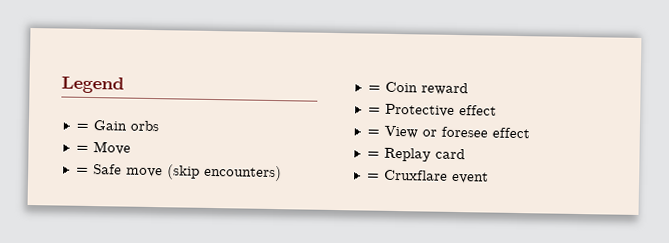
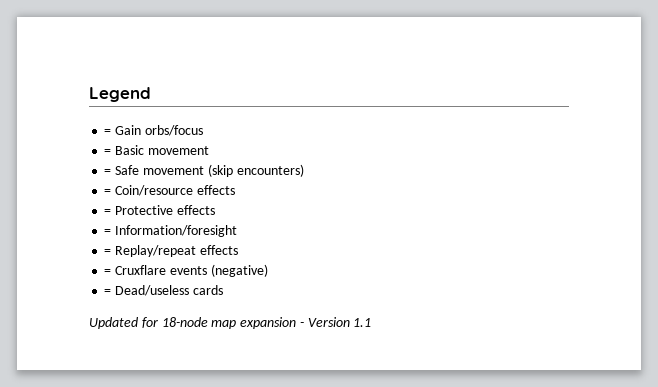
[129,120,159,132] [75,141,131,155] orbs // = Move -> [144,125,203,136] [104,145,209,155] orbs/focus // = Basic movement
[125,167,163,178] move -> [142,166,204,175] movement
[384,81,468,96] Coin reward -> [115,185,235,196] Coin/resource effects
[458,105,497,116] [366,125,530,139] [366,147,465,162] effect // = View or foresee effect // = Replay card -> [176,205,215,215] [104,225,238,237] [104,245,238,257] effects // = Information/foresight // = Replay/repeat effects
[451,171,489,184] event -> [169,264,268,277] [104,285,223,296] [89,317,372,329] events (negative) // = Dead/useless cards // Updated for 18-node map expansion - Version 1.1

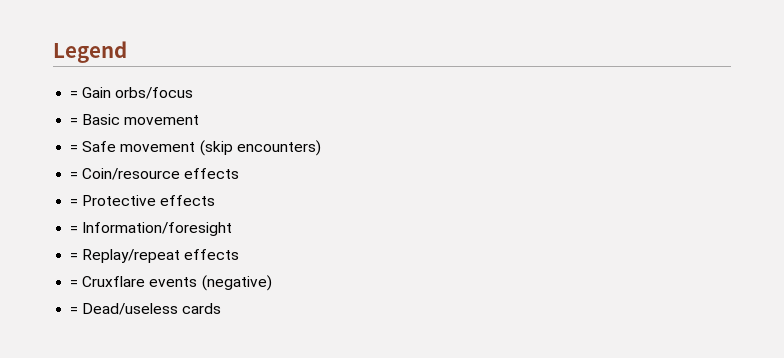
[89,317,372,329] // Updated for 18-node map expansion - Version 1.1 -> (222, 308) none

